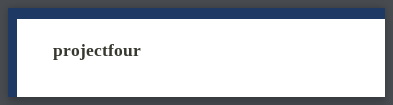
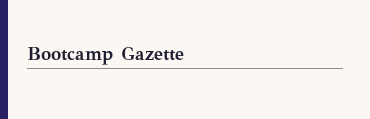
[53,44,141,60] projectfour -> [27,46,184,65] Bootcamp Gazette

